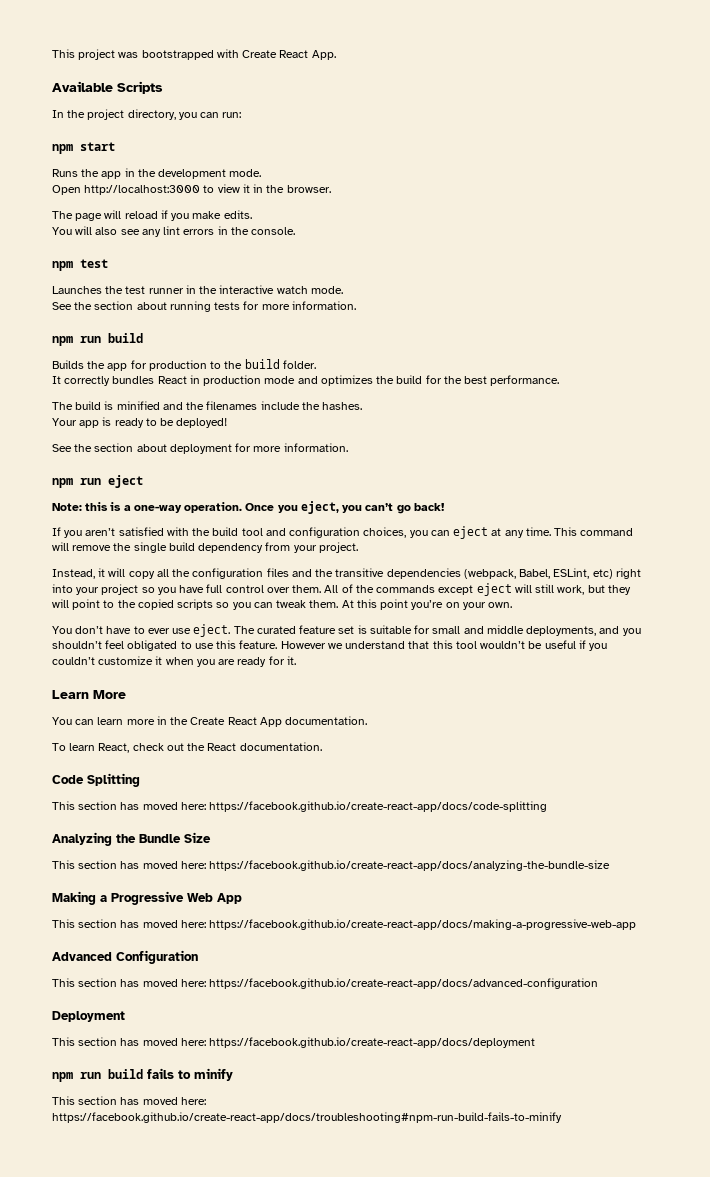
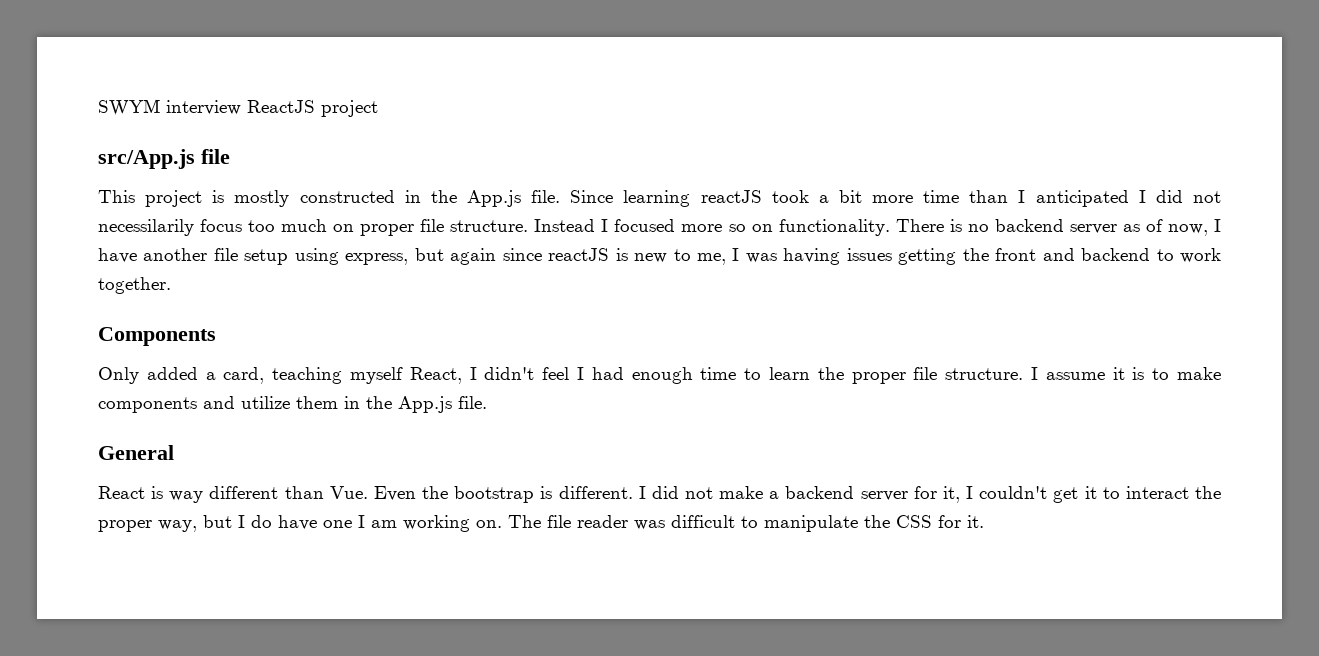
[52,49,336,60] [52,81,163,94] [52,109,242,120] [52,142,115,154] [52,168,262,179] [52,184,331,195] [52,210,252,221] [52,226,296,237] [52,259,108,271] [52,285,343,294] [52,301,356,312] [52,333,143,346] [52,359,316,371] [52,375,560,386] [52,401,363,410] [52,417,228,428] [52,443,348,454] [52,475,143,488] [52,501,444,514] [52,526,634,539] [52,542,358,553] [52,568,641,579] [52,583,631,596] [52,599,513,610] [52,624,641,637] [52,640,608,651] [52,656,296,667] [52,690,126,699] [52,716,368,727] [52,742,322,753] [52,773,140,787] [52,801,548,812] [52,832,211,846] [52,860,611,871] [52,891,242,905] [52,919,637,930] [52,950,198,964] [52,978,599,989] [52,1011,125,1022] [52,1037,536,1048] [52,1068,233,1082] [52,1096,206,1105] [52,1112,562,1123] This project was bootstrapped with Create React App. // Available Scripts // In the project directory, you can run: // npm start // Runs the app in the development mode. // Open http://localhost:3000 to view it in the browser. // The page will reload if you make edits. // You will also see any lint errors in the console. // npm test // Launches the test runner in the interactive watch mode. // See the section about running tests for more information. // npm run build // Builds the app for production to the build folder. // It correctly bundles React in production mode and optimizes the build for the best performance. // The build is minified and the filenames include the hashes. // Your app is ready to be deployed! // See the section about deployment for more information. // npm run eject // Note: this is a one-way operation. Once you eject, you can’t go back! // If you aren’t satisfied with the build tool and configuration choices, you can eject at any time. This command will remove the single build dependency from your project. // Instead, it will copy all the configuration files and the transitive dependencies (webpack, Babel, ESLint, etc) right into your project so you have full control over them. All of the commands except eject will still work, but they will point to the copied scripts so you can tweak them. At this point you’re on your own. // You don’t have to ever use eject. The curated feature set is suitable for small and middle deployments, and you shouldn’t feel obligated to use this feature. However we understand that this tool wouldn’t be useful if you couldn’t customize it when you are ready for it. // Learn More // You can learn more in the Create React App documentation. // To learn React, check out the React documentation. // Code Splitting // This section has moved here: https://facebook.github.io/create-react-app/docs/code-splitting // Analyzing the Bundle Size // This section has moved here: https://facebook.github.io/create-react-app/docs/analyzing-the-bundle-size // Making a Progressive Web App // This section has moved here: https://facebook.github.io/create-react-app/docs/making-a-progressive-web-app // Advanced Configuration // This section has moved here: https://facebook.github.io/create-react-app/docs/advanced-configuration // Deployment // This section has moved here: https://facebook.github.io/create-react-app/docs/deployment // npm run build fails to minify // This section has moved here: https://facebook.github.io/create-react-app/docs/troubleshooting#npm-run-build-fails-to-minify -> [98,99,378,117] [98,149,230,169] [98,190,1222,207] [98,219,1222,236] [98,248,1222,265] [98,277,171,294] [98,327,216,346] [98,367,1221,384] [98,396,487,413] [98,445,174,460] [98,486,1222,503] [98,515,984,532] SWYM interview ReactJS project // src/App.js file // This project is mostly constructed in the App.js file. Since learning reactJS took a bit more time than I anticipated I did not necessilarily focus too much on proper file structure. Instead I focused more so on functionality. There is no backend server as of now, I have another file setup using express, but again since reactJS is new to me, I was having issues getting the front and backend to work together. // Components // Only added a card, teaching myself React, I didn't feel I had enough time to learn the proper file structure. I assume it is to make components and utilize them in the App.js file. // General // React is way different than Vue. Even the bootstrap is different. I did not make a backend server for it, I couldn't get it to interact the proper way, but I do have one I am working on. The file reader was difficult to manipulate the CSS for it.

